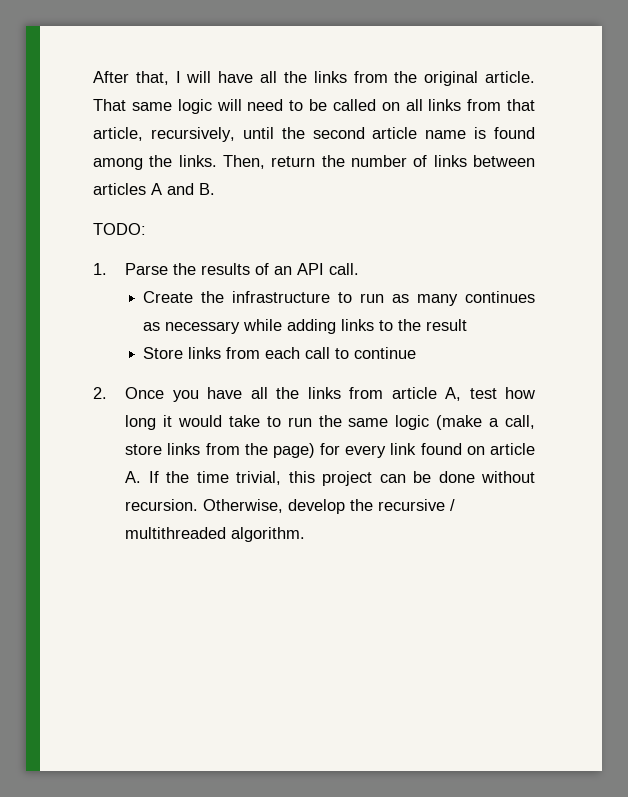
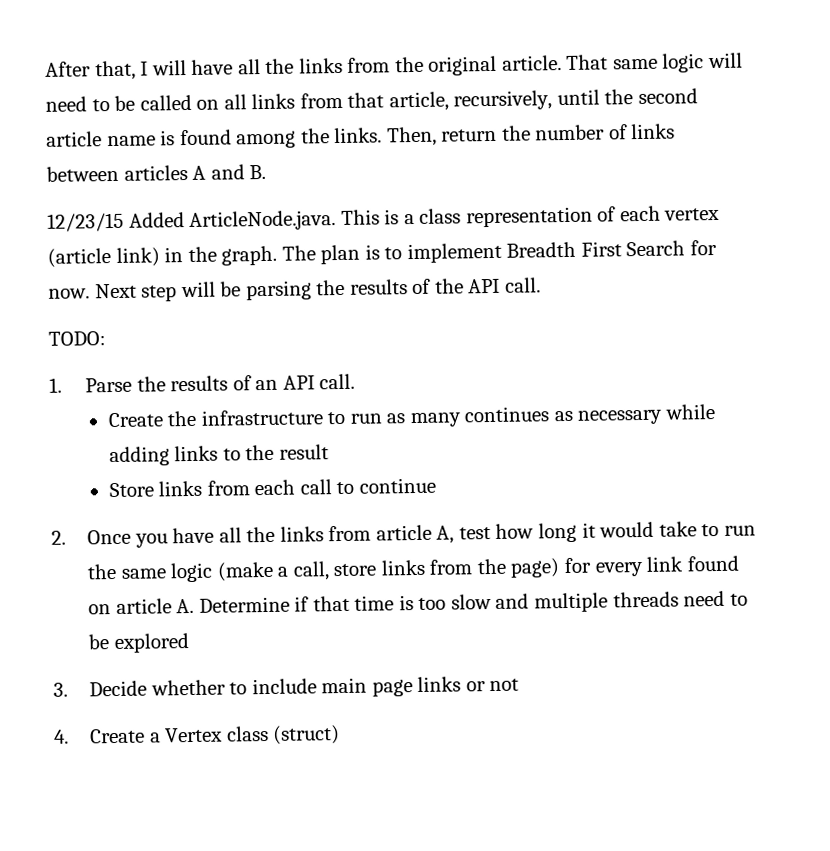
(215, 189) none -> [47,205,721,232] [47,239,717,268] [48,277,541,302] // 12/23/15 Added ArticleNode.java. This is a class representation of each vertex (article link) in the graph. The plan is to implement Breadth First Search for now. Next step will be parsing the results of the API call.
[148,471,535,486] [125,499,456,514] [125,527,306,542] If the time trivial, this project can be done without recursion. Otherwise, develop the recursive / multithreaded algorithm. -> [198,590,748,613] [88,633,189,654] [53,676,520,697] [54,725,341,745] Determine if that time is too slow and multiple threads need to be explored // 3. Decide whether to include main page links or not // 4. Create a Vertex class (struct)

